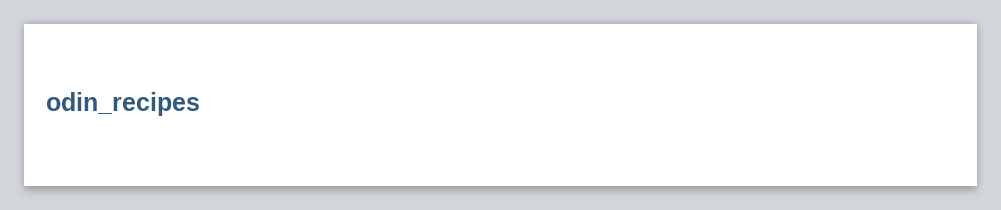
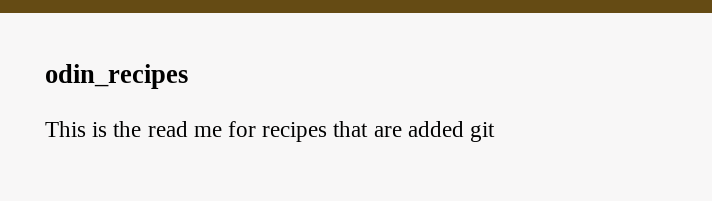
(200, 104) none -> [45,121,496,142] // This is the read me for recipes that are added git

